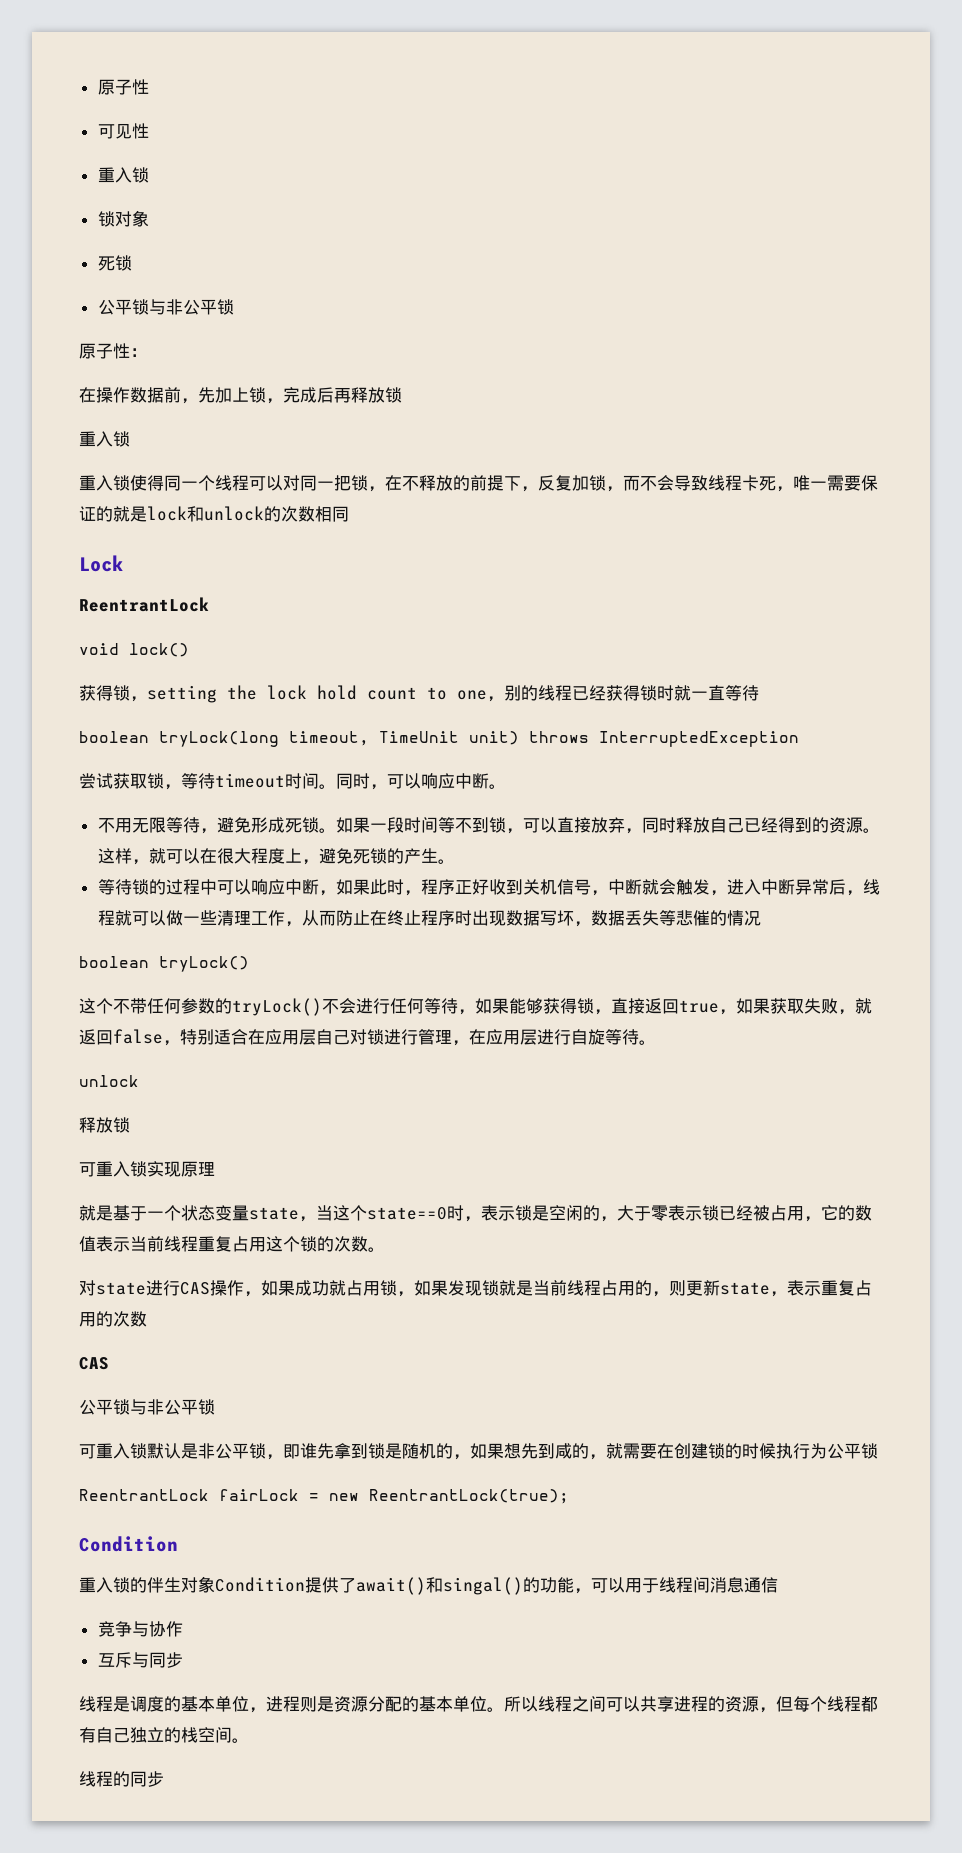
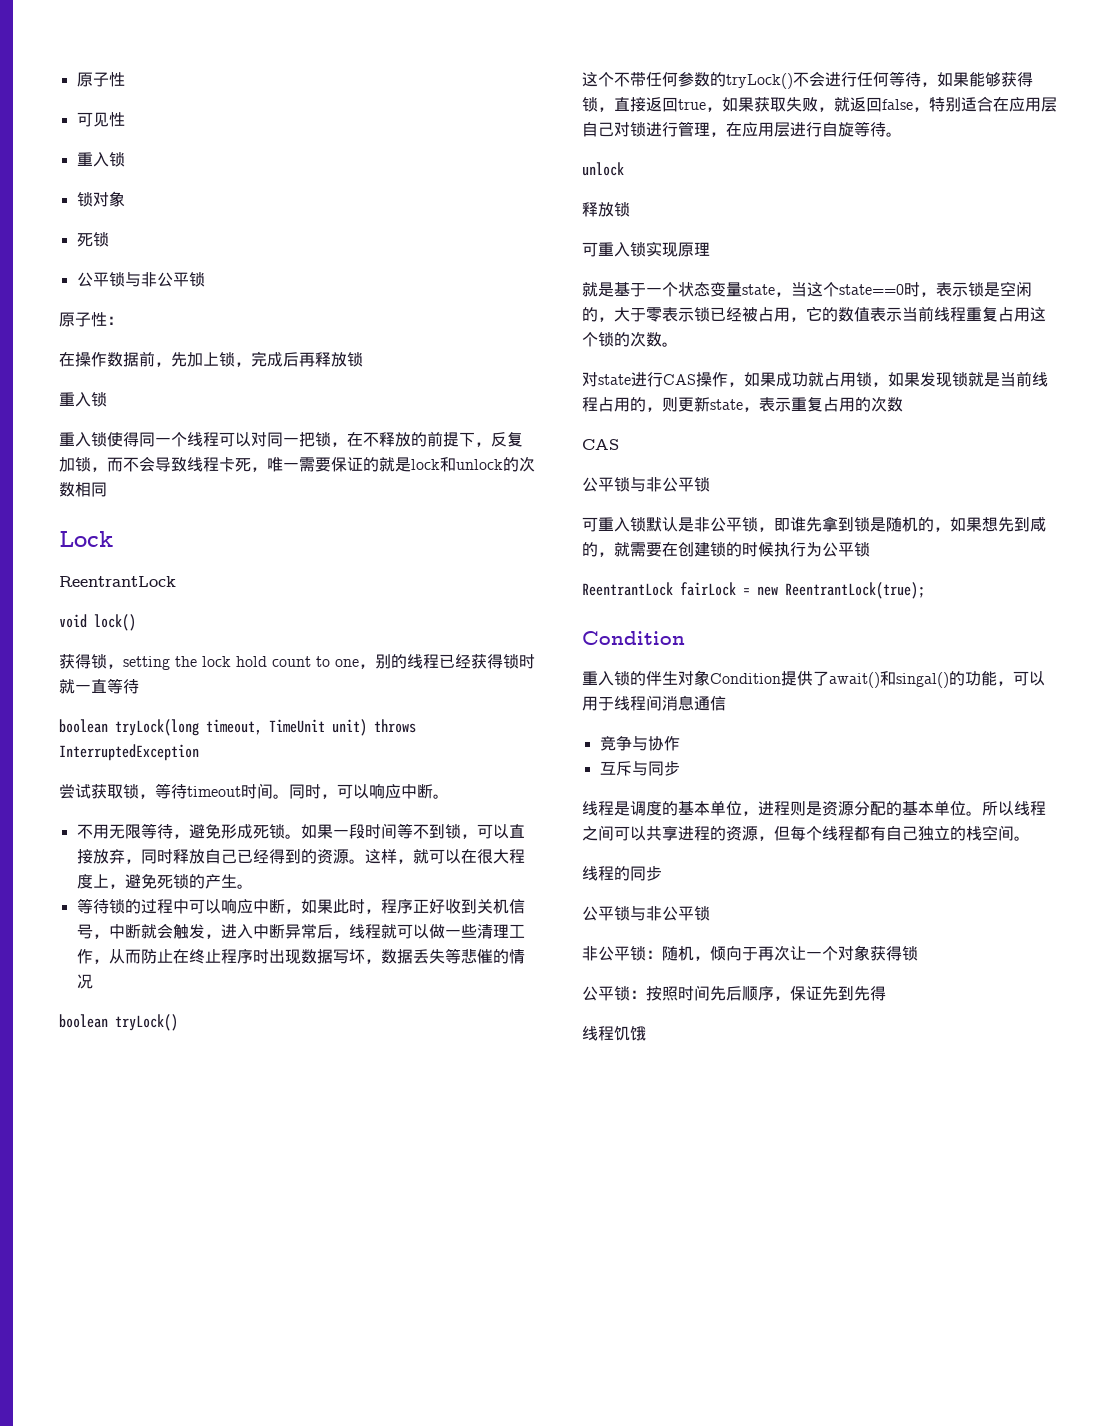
(164, 1779) none -> [582,906,710,921] [582,945,918,961] [582,985,886,1001] [582,1026,646,1041] // 公平锁与非公平锁 // 非公平锁：随机，倾向于再次让一个对象获得锁 // 公平锁：按照时间先后顺序，保证先到先得 // 线程饥饿

